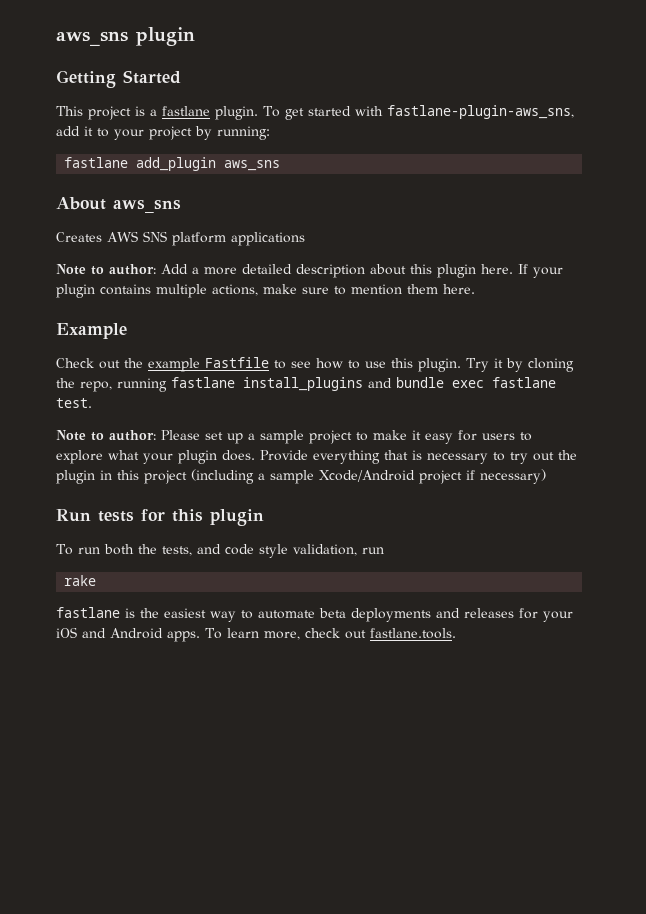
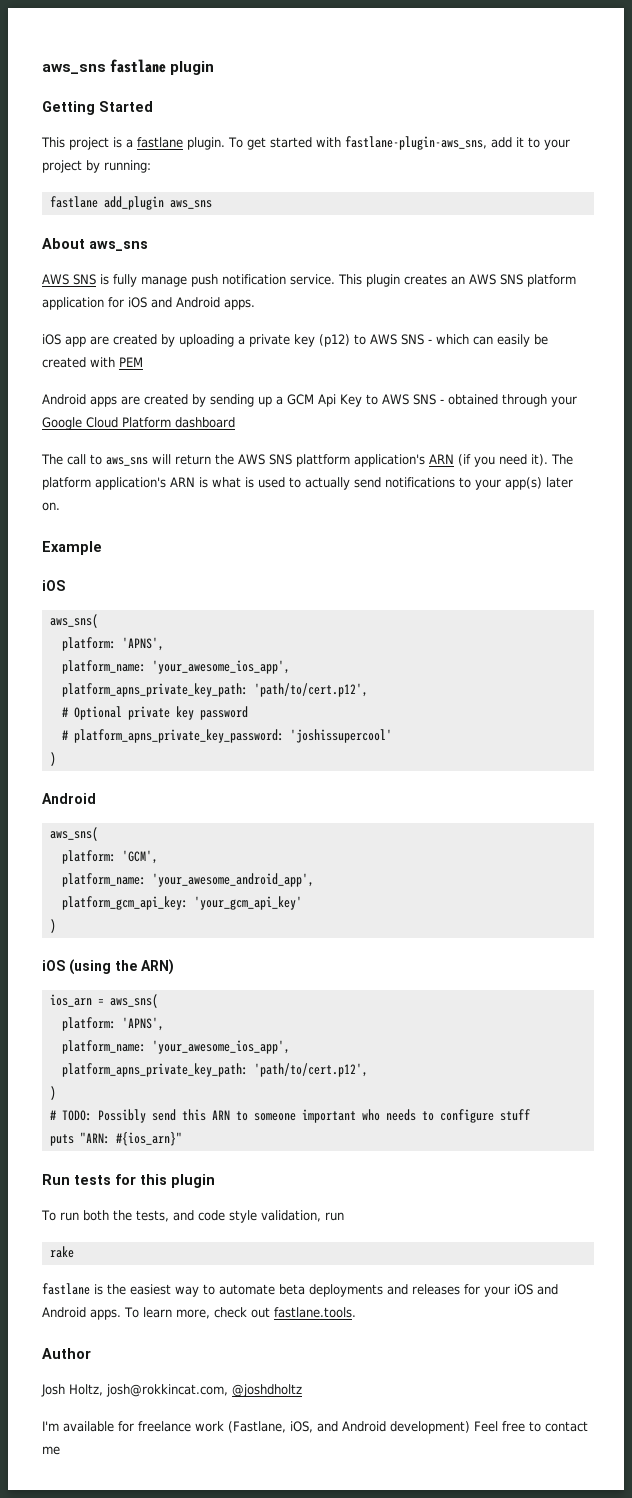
[56,31,128,46] aws_sns -> [42,59,167,74] aws_sns fastlane
[56,231,305,246] [56,264,563,278] [56,284,475,298] [56,323,127,339] [56,357,574,372] [56,377,556,392] [56,398,92,408] [56,430,532,444] [56,450,577,464] [56,469,546,484] Creates AWS SNS platform applications // Note to author: Add a more detailed description about this plugin here. If your plugin contains multiple actions, make sure to mention them here. // Example // Check out the example Fastfile to see how to use this plugin. Try it by cloning the repo, running fastlane install_plugins and bundle exec fastlane test. // Note to author: Please set up a sample project to make it easy for users to explore what your plugin does. Provide everything that is necessary to try out the plugin in this project (including a sample Xcode/Android project if necessary) -> [42,274,576,287] [42,297,255,310] [42,334,548,347] [42,357,143,368] [42,394,577,407] [42,417,235,430] [41,454,573,467] [42,477,573,490] [42,502,60,511] [42,541,102,555] [42,580,65,591] [49,614,98,628] [61,637,164,651] [61,660,290,674] [61,683,368,697] [61,706,248,720] [61,729,392,743] [49,752,56,766] [42,793,96,804] [49,827,98,841] [61,850,158,864] [61,873,314,887] [61,896,302,910] [49,919,56,933] [42,959,174,975] [49,994,158,1008] [61,1017,164,1031] [61,1040,290,1054] [61,1063,368,1077] [49,1086,56,1100] [49,1109,530,1123] [49,1132,182,1146] AWS SNS is fully manage push notification service. This plugin creates an AWS SNS platform application for iOS and Android apps. // iOS app are created by uploading a private key (p12) to AWS SNS - which can easily be created with PEM // Android apps are created by sending up a GCM Api Key to AWS SNS - obtained through your Google Cloud Platform dashboard // The call to aws_sns will return the AWS SNS plattform application's ARN (if you need it). The platform application's ARN is what is used to actually send notifications to your app(s) later on. // Example // iOS // aws_sns( // platform: 'APNS', // platform_name: 'your_awesome_ios_app', // platform_apns_private_key_path: 'path/to/cert.p12', // # Optional private key password // # platform_apns_private_key_password: 'joshissupercool' // ) // Android // aws_sns( // platform: 'GCM', // platform_name: 'your_awesome_android_app', // platform_gcm_api_key: 'your_gcm_api_key' // ) // iOS (using the ARN) // ios_arn = aws_sns( // platform: 'APNS', // platform_name: 'your_awesome_ios_app', // platform_apns_private_key_path: 'path/to/cert.p12', // ) // # TODO: Possibly send this ARN to someone important who needs to configure stuff // puts "ARN: #{ios_arn}"
(456, 633) none -> [42,1348,91,1359] [41,1384,302,1397] [42,1421,588,1434] [42,1446,60,1455] // Author // Josh Holtz, josh@rokkincat.com, @joshdholtz // I'm available for freelance work (Fastlane, iOS, and Android development) Feel free to contact me

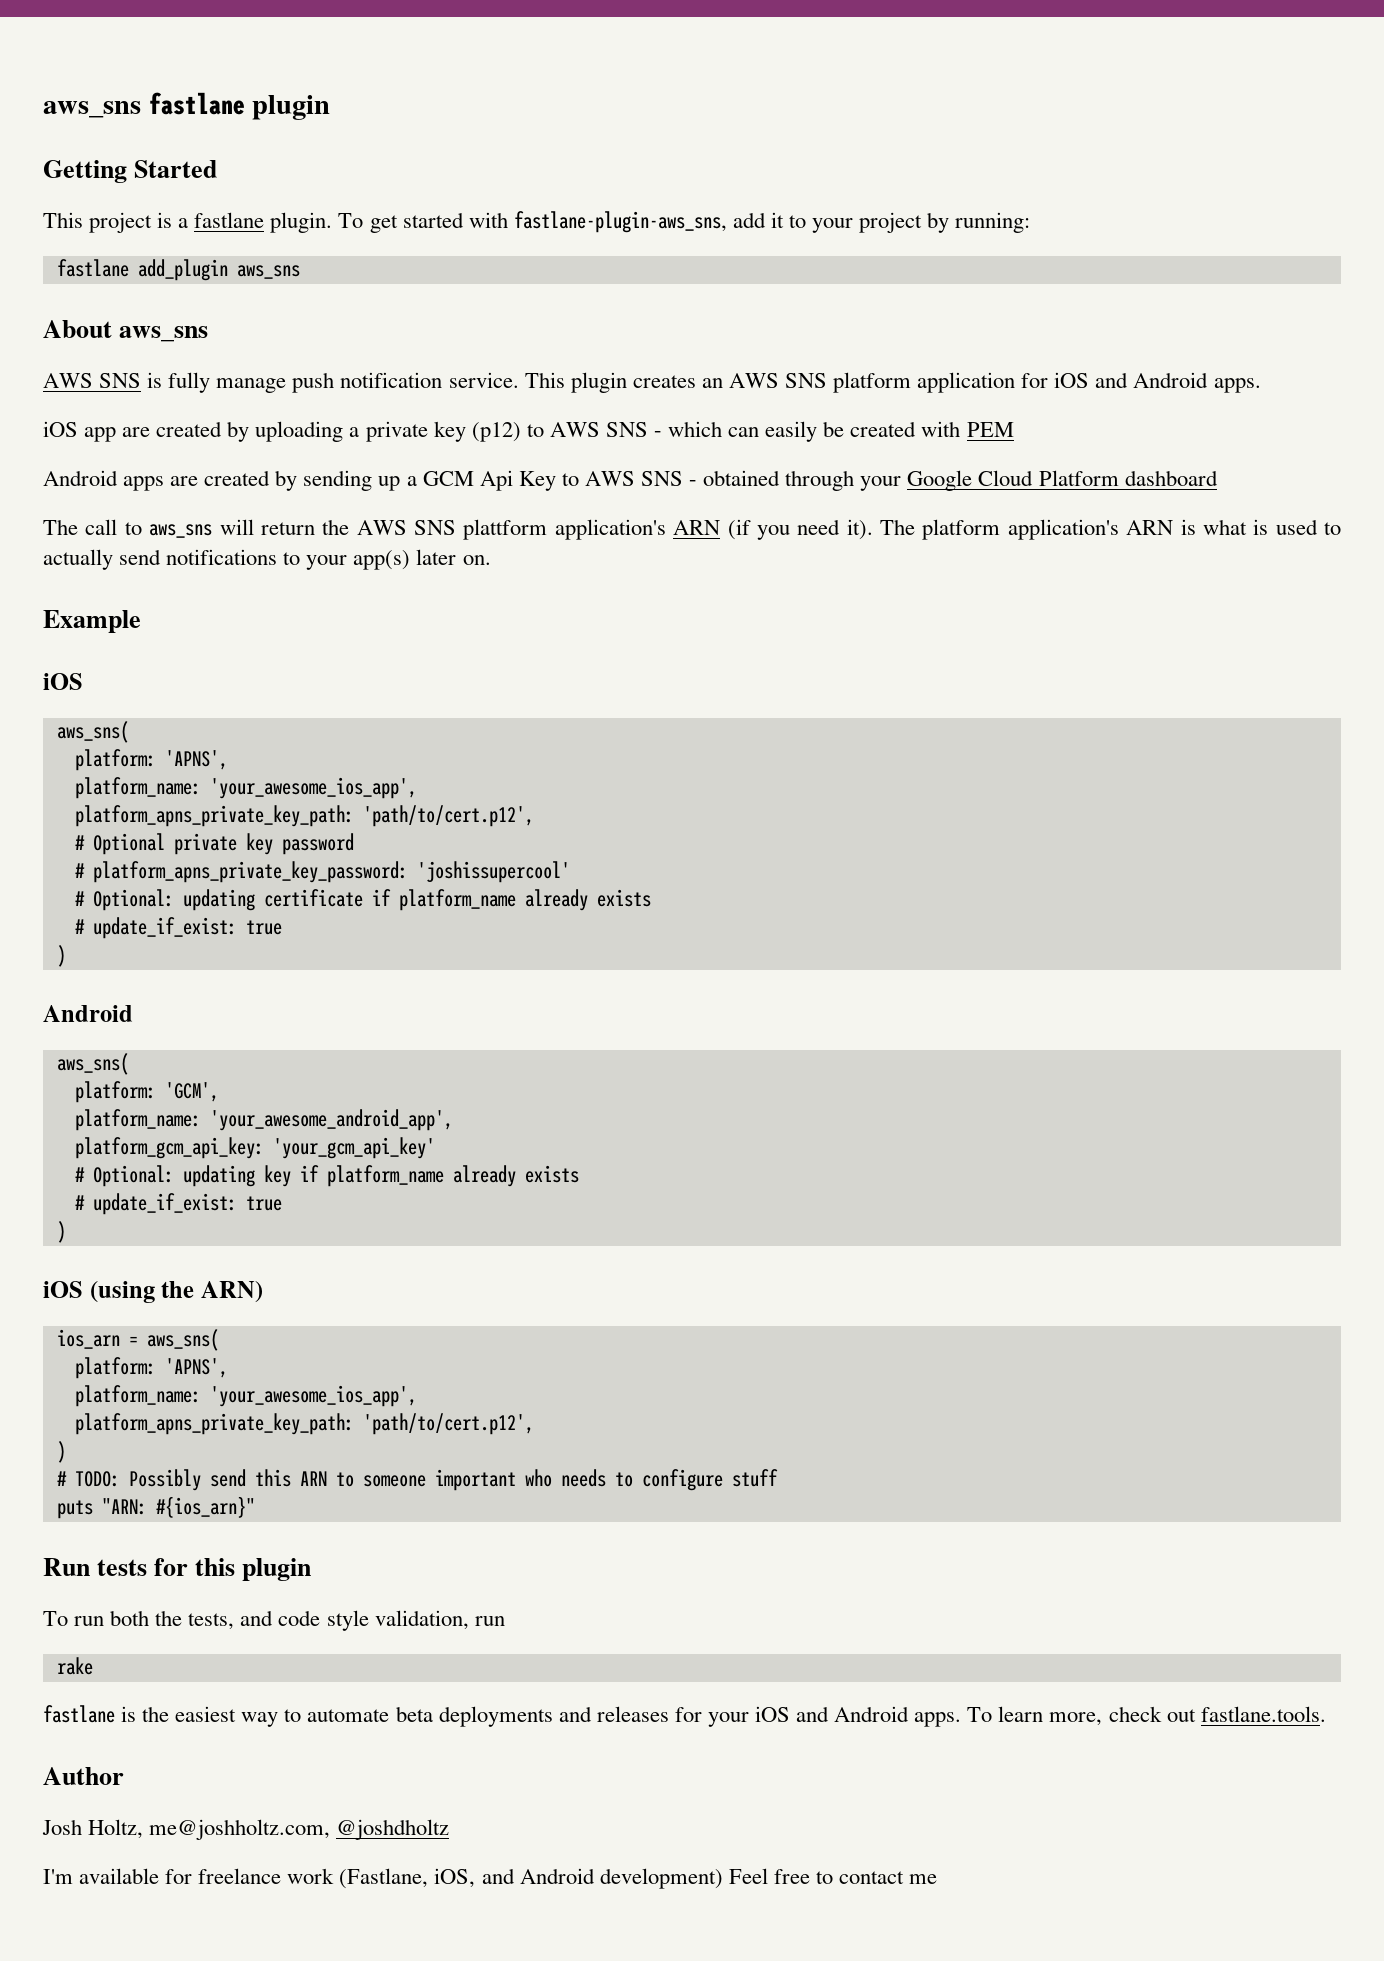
(392, 736) none -> [74,889,651,911] [74,917,282,939] // # Optional: updating certificate if platform_name already exists // # update_if_exist: true
(302, 903) none -> [74,1165,579,1187] [74,1193,282,1215] // # Optional: updating key if platform_name already exists // # update_if_exist: true
[106,1384,228,1397] josh@rokkincat.com, -> [149,1819,331,1840] me@joshholtz.com,

